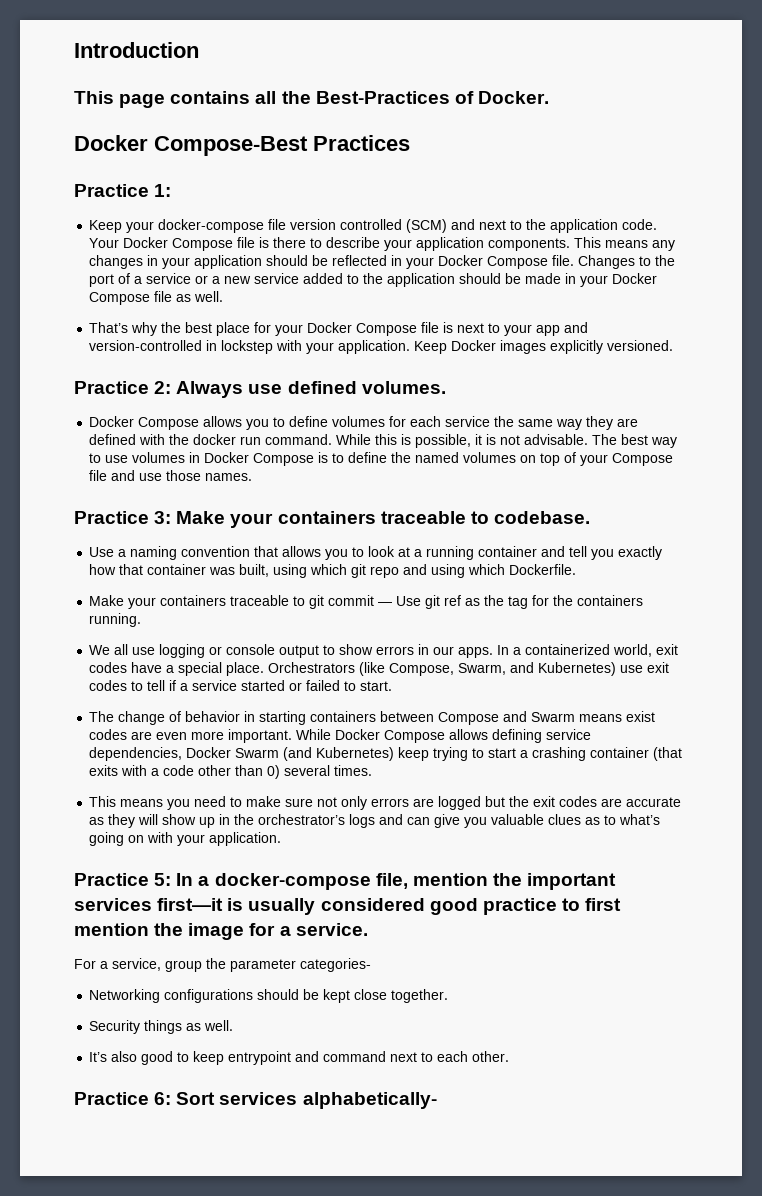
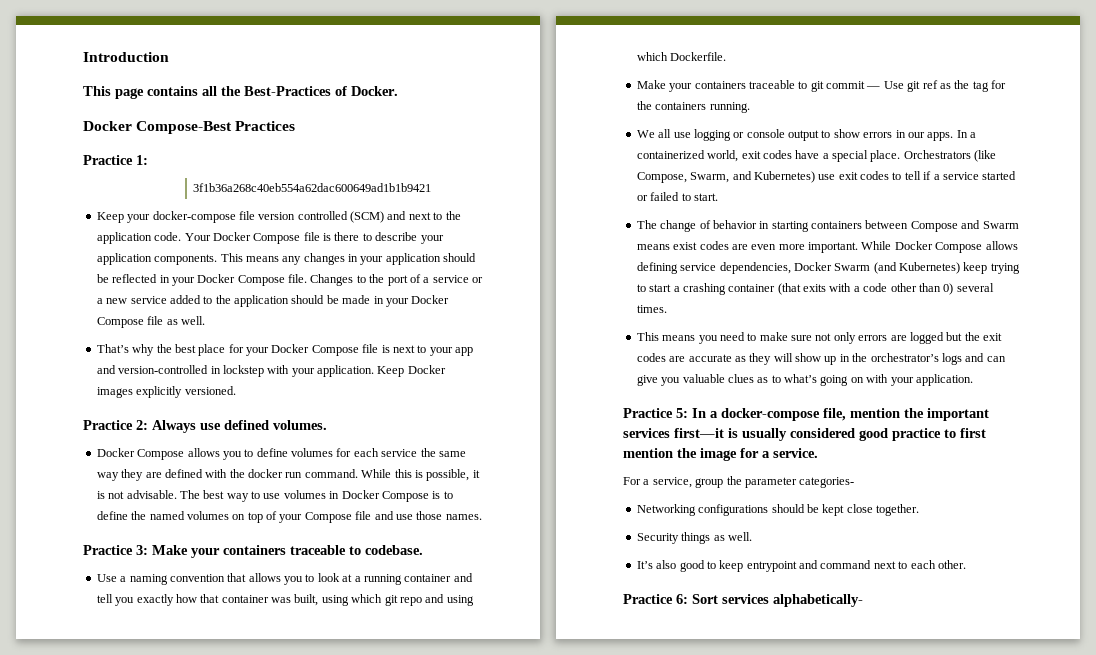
(172, 190) none -> [193,183,432,192] // 3f1b36a268c40eb554a62dac600649ad1b1b9421

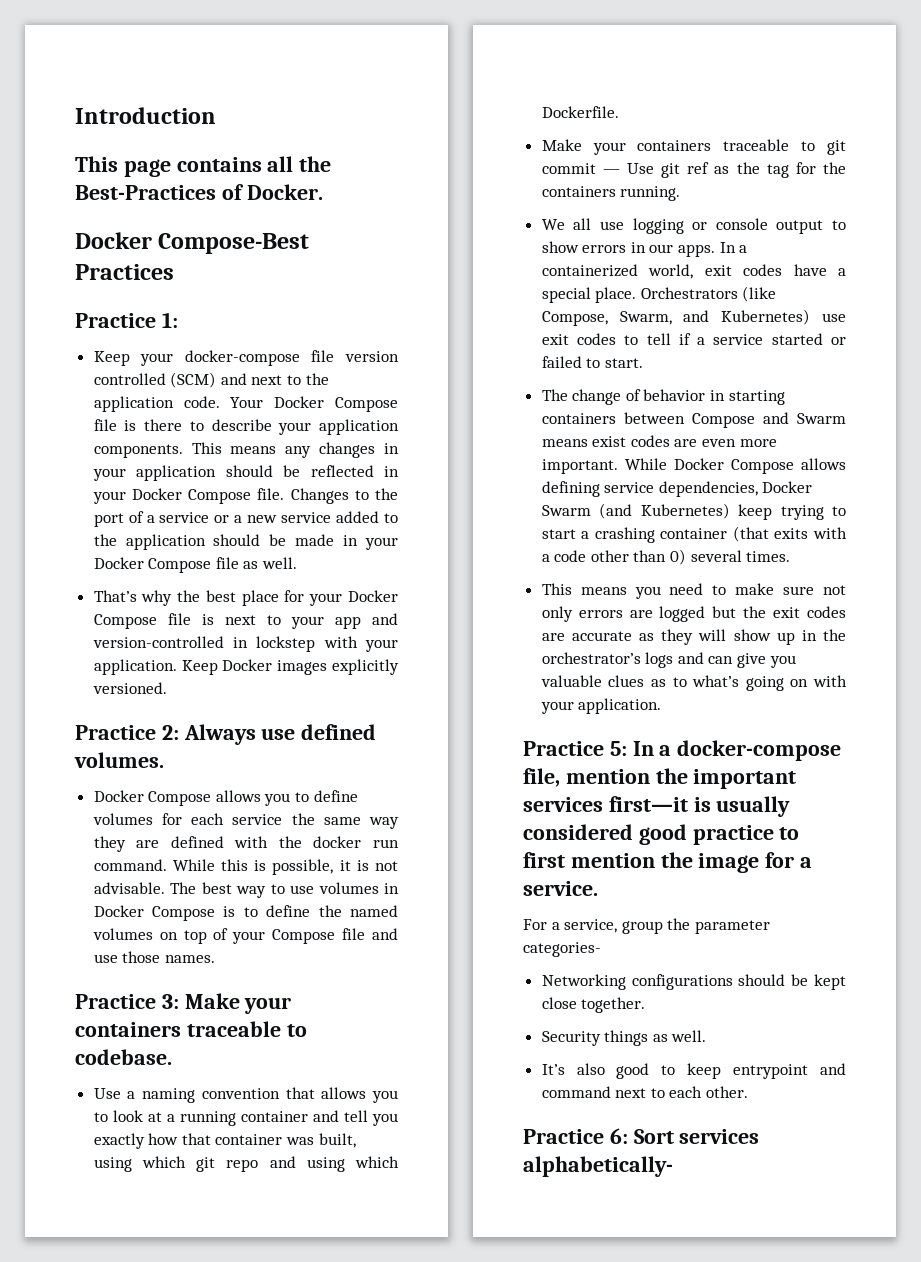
[193,183,432,192] // 3f1b36a268c40eb554a62dac600649ad1b1b9421 -> (178, 320) none

